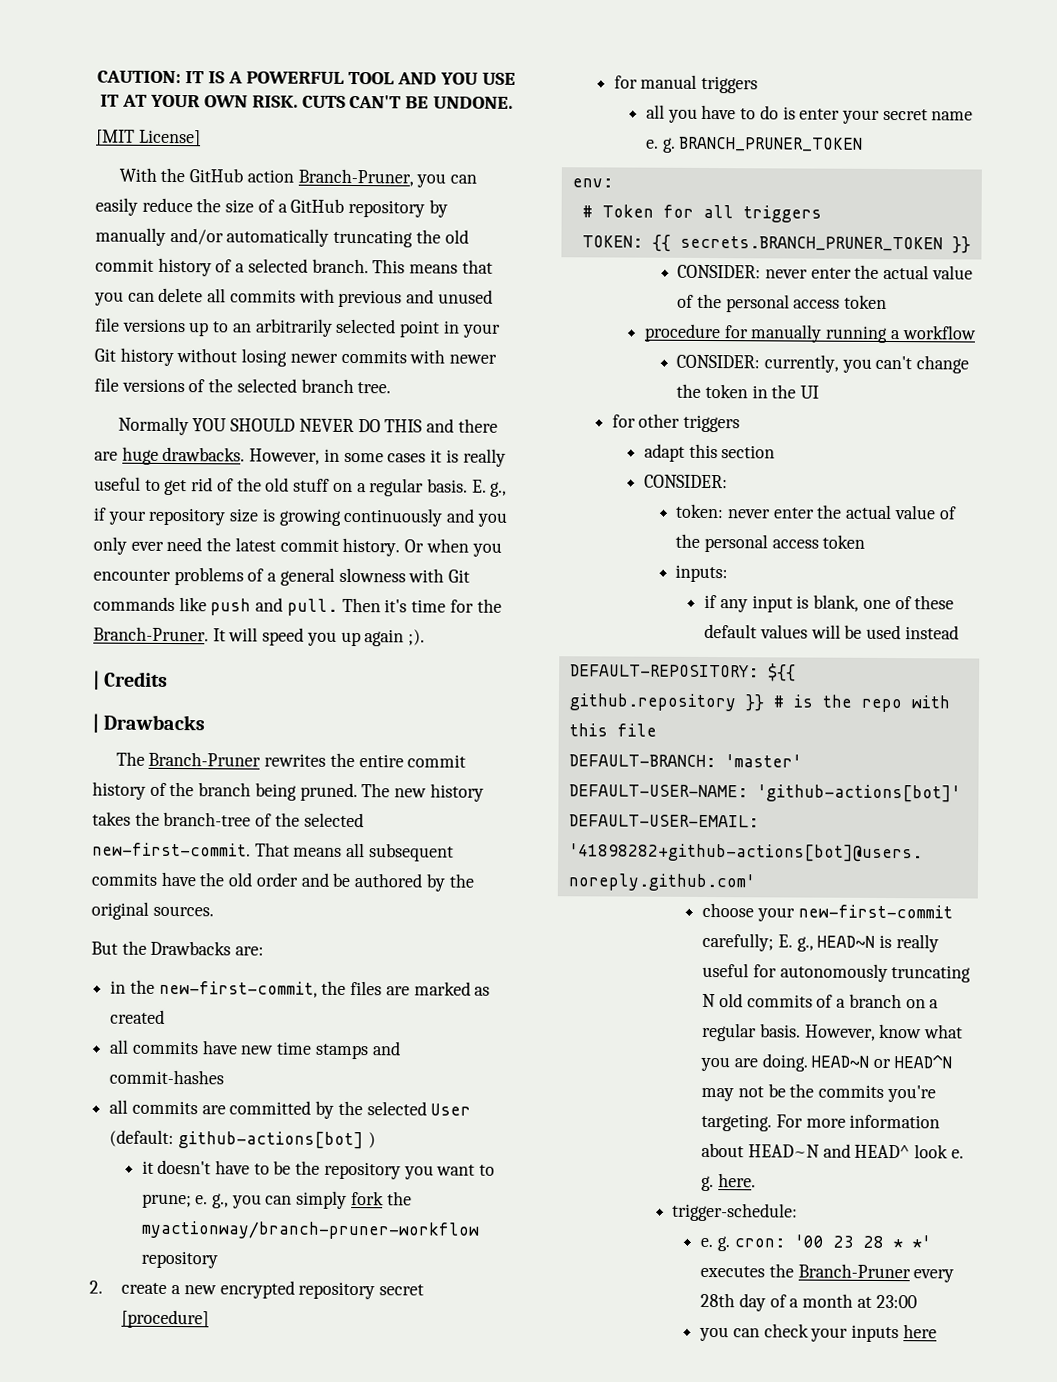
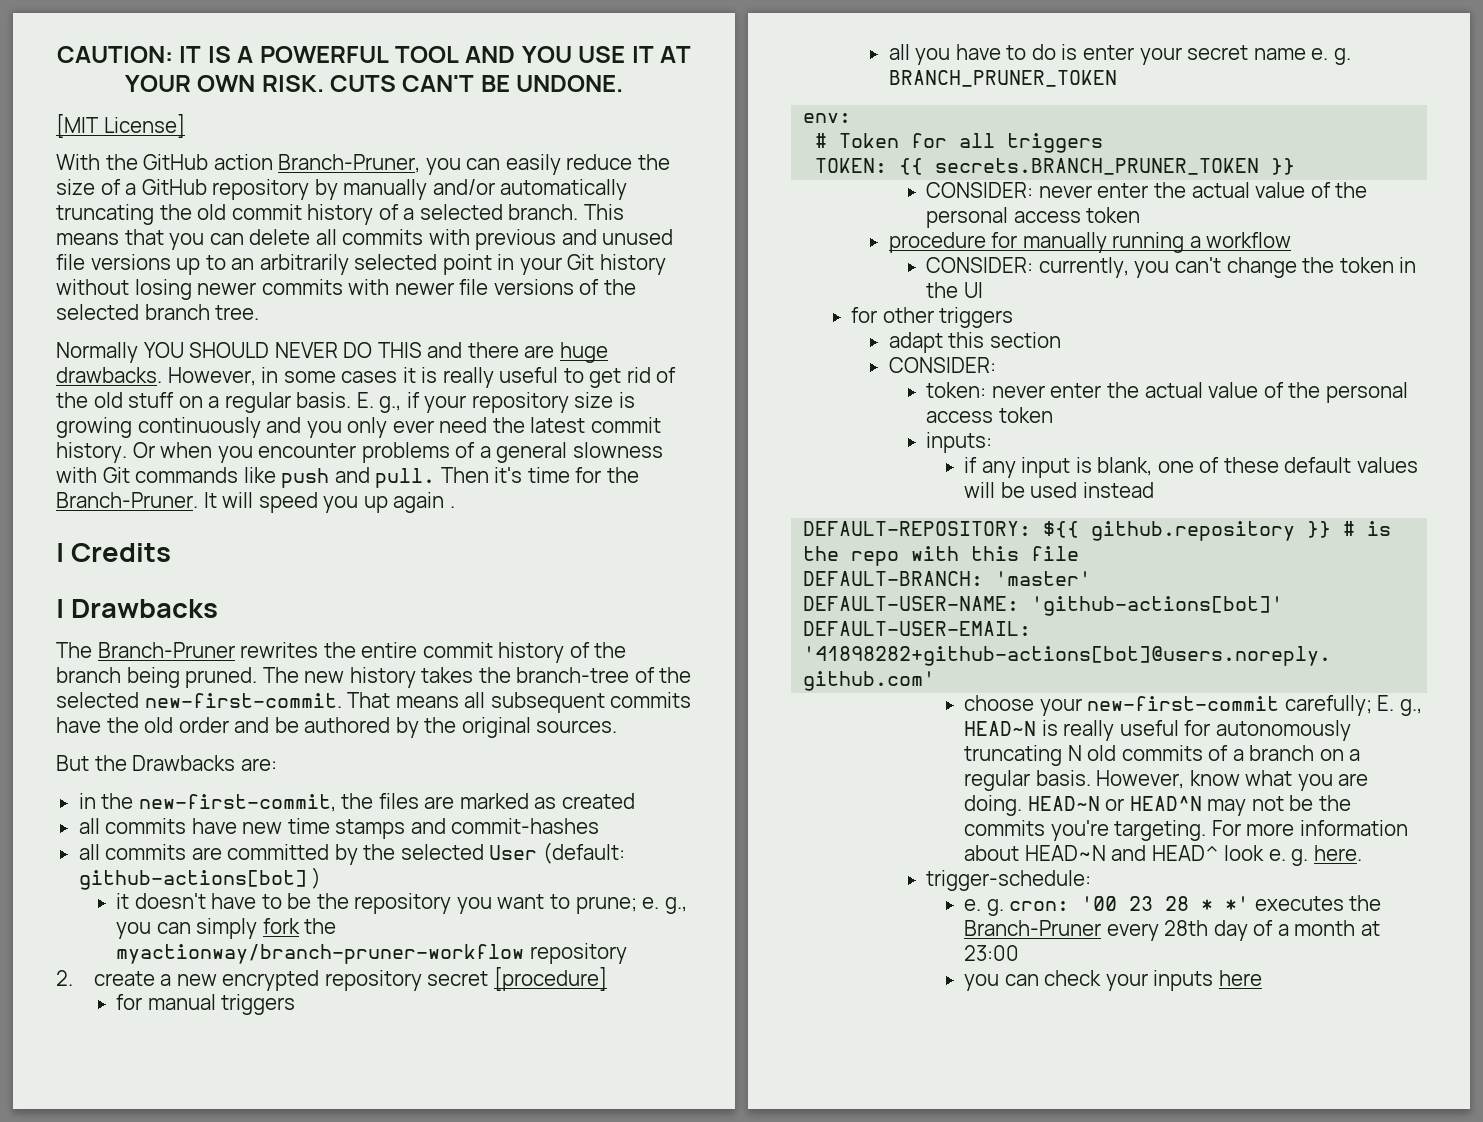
[408,629,426,646] ;). -> [449,506,455,508] .

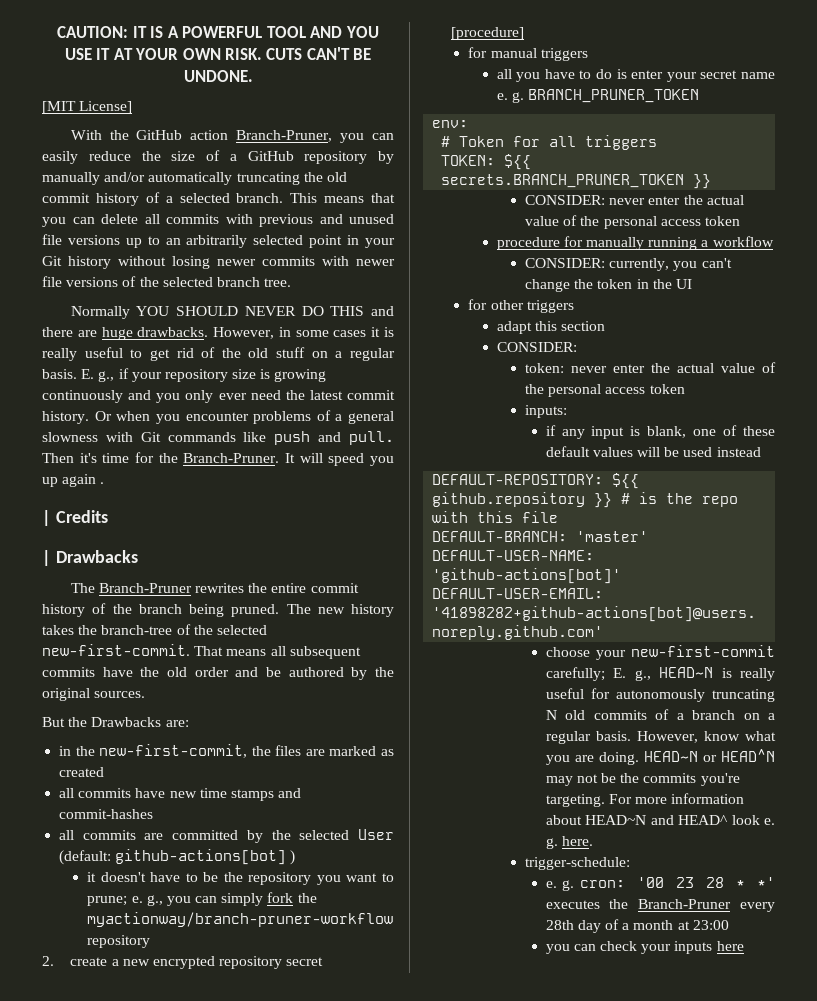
[899,158,924,175] {{ -> [504,154,532,170] ${{

